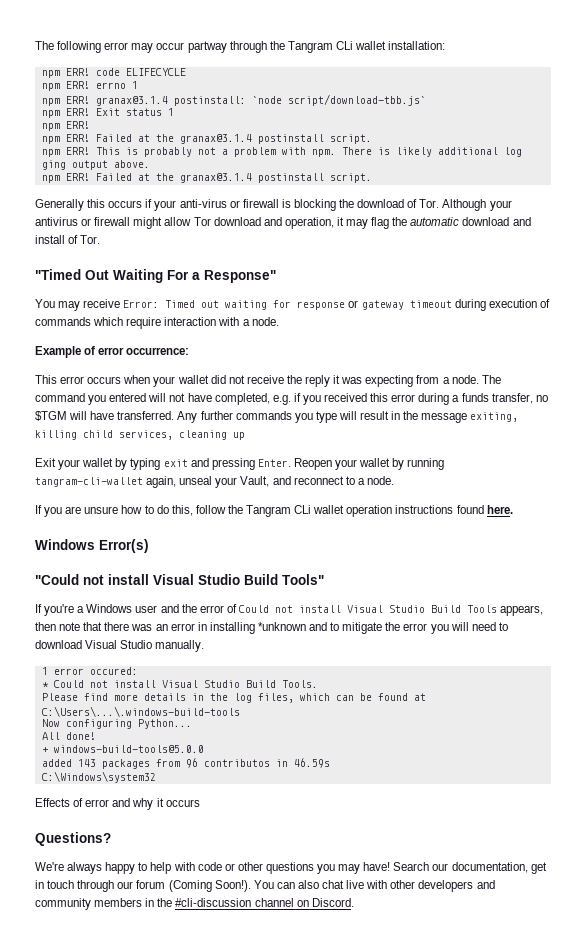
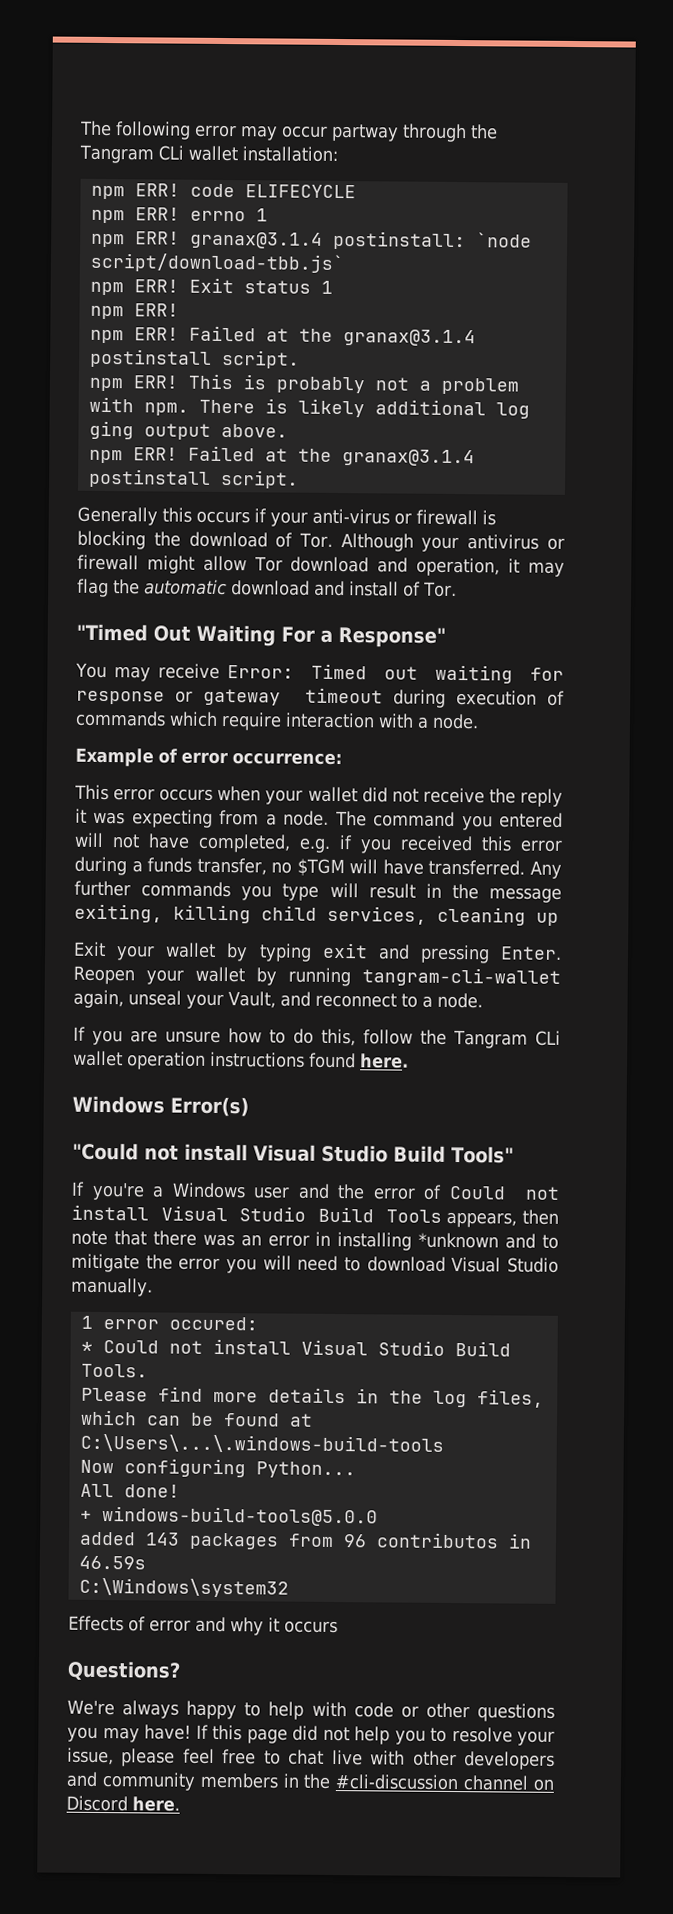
[393,862,547,874] [35,880,319,892] Search our documentation, get in touch through our forum (Coming Soon!). You can also -> [195,1724,555,1746] [67,1747,281,1767] If this page did not help you to resolve your issue, please feel free to
[311,898,354,907] Discord. -> [66,1795,180,1812] Discord here.

